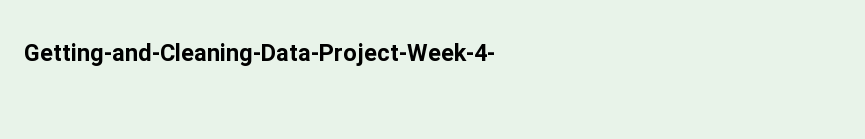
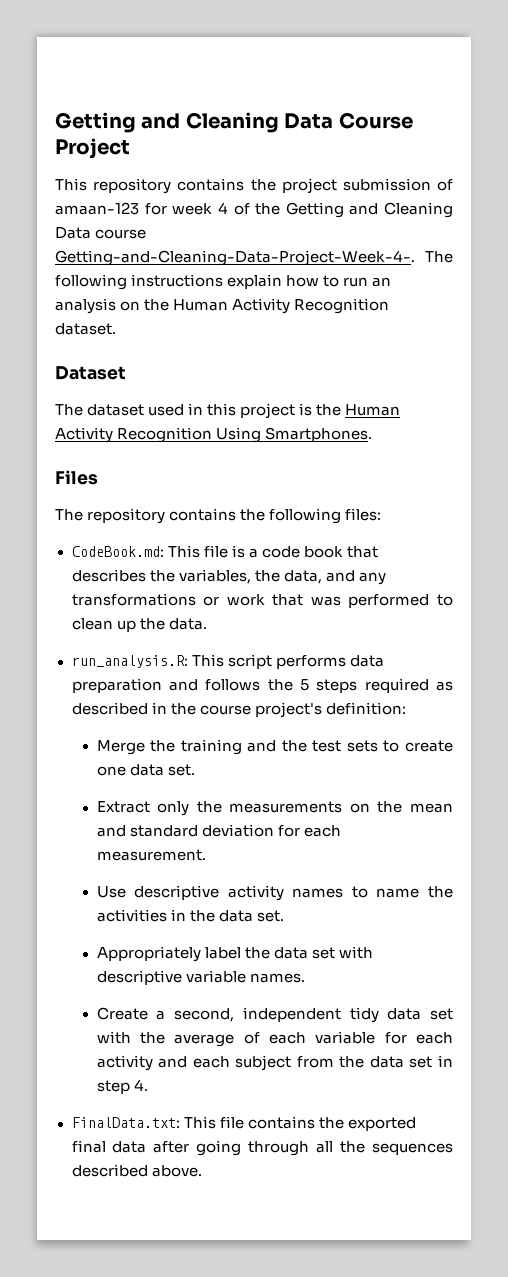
[24,43,495,66] Getting-and-Cleaning-Data-Project-Week-4- -> [55,112,413,133] [55,138,130,159] [55,178,453,194] [55,202,453,218] [55,227,147,239] [55,250,453,266] [55,274,392,290] [55,298,390,314] [55,323,116,335] [55,366,126,380] [55,403,401,419] [55,427,373,443] [55,470,98,485] [55,508,382,524] [71,545,378,558] [71,569,386,585] [71,593,453,608] [71,618,207,632] [71,654,384,669] [71,678,454,693] [71,702,406,718] [96,739,453,755] [96,764,195,776] [96,801,453,816] [96,824,341,837] [96,849,206,861] [96,885,453,901] [96,909,284,922] [96,946,373,962] [96,970,305,985] [96,1007,454,1023] [96,1031,454,1047] [96,1055,453,1071] [96,1079,148,1094] [71,1116,416,1131] [71,1140,454,1156] [71,1164,202,1177] Getting and Cleaning Data Course Project // This repository contains the project submission of amaan-123 for week 4 of the Getting and Cleaning Data course Getting-and-Cleaning-Data-Project-Week-4-. The following instructions explain how to run an analysis on the Human Activity Recognition dataset. // Dataset // The dataset used in this project is the Human Activity Recognition Using Smartphones. // Files // The repository contains the following files: // CodeBook.md: This file is a code book that describes the variables, the data, and any transformations or work that was performed to clean up the data. // run_analysis.R: This script performs data preparation and follows the 5 steps required as described in the course project's definition: // Merge the training and the test sets to create one data set. // Extract only the measurements on the mean and standard deviation for each measurement. // Use descriptive activity names to name the activities in the data set. // Appropriately label the data set with descriptive variable names. // Create a second, independent tidy data set with the average of each variable for each activity and each subject from the data set in step 4. // FinalData.txt: This file contains the exported final data after going through all the sequences described above.

